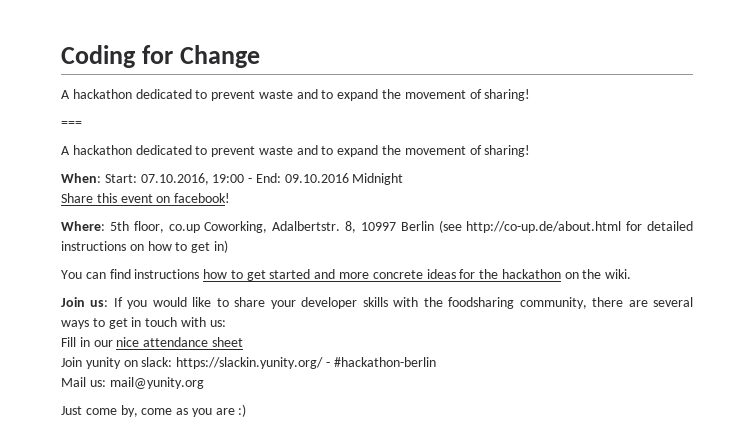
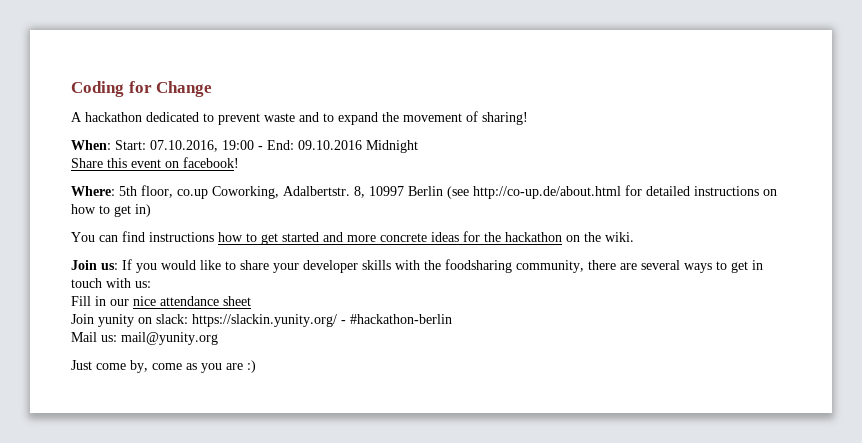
[61,121,82,127] [61,145,531,157] // === // A hackathon dedicated to prevent waste and to expand the movement of sharing! -> (528, 118) none

